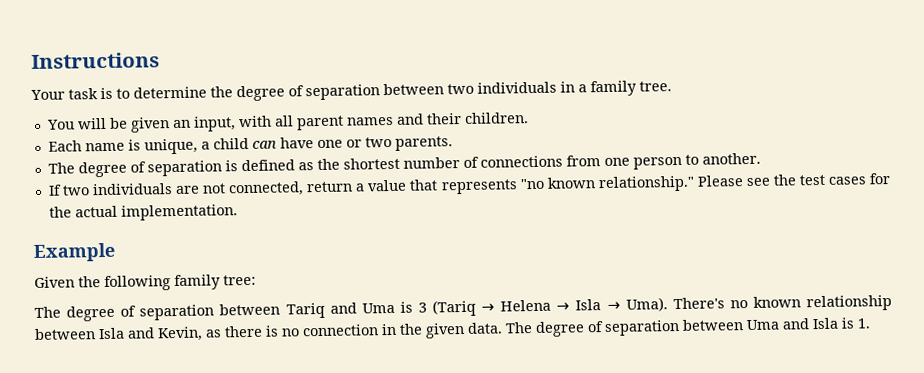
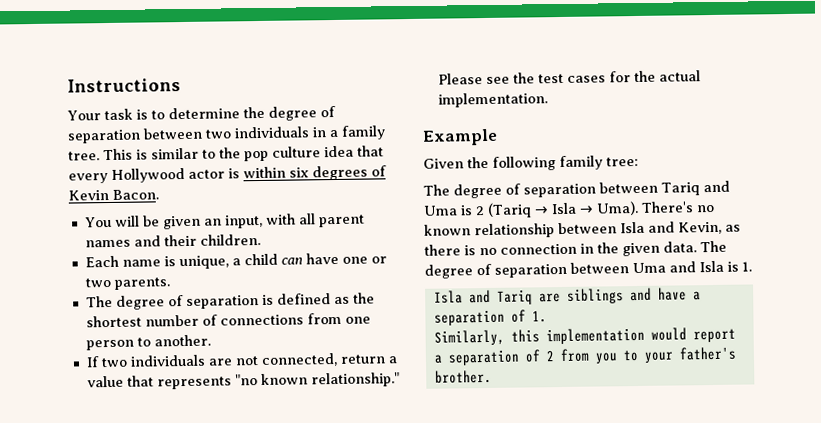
(672, 86) none -> [103,145,384,162] [68,165,387,184] [68,189,159,201] This is similar to the pop culture idea that every Hollywood actor is within six degrees of Kevin Bacon.
[417,302,427,313] 3 -> [475,206,485,216] 2
[500,299,571,312] Helena → -> (549, 210) none
(871, 323) none -> [433,287,701,305] [433,309,547,326] [433,327,736,346] [433,346,736,366] [434,369,492,384] // Isla and Tariq are siblings and have a separation of 1. // Similarly, this implementation would report a separation of 2 from you to your father's brother.

